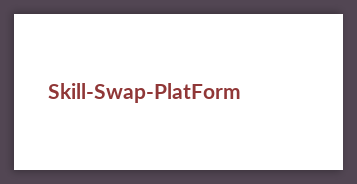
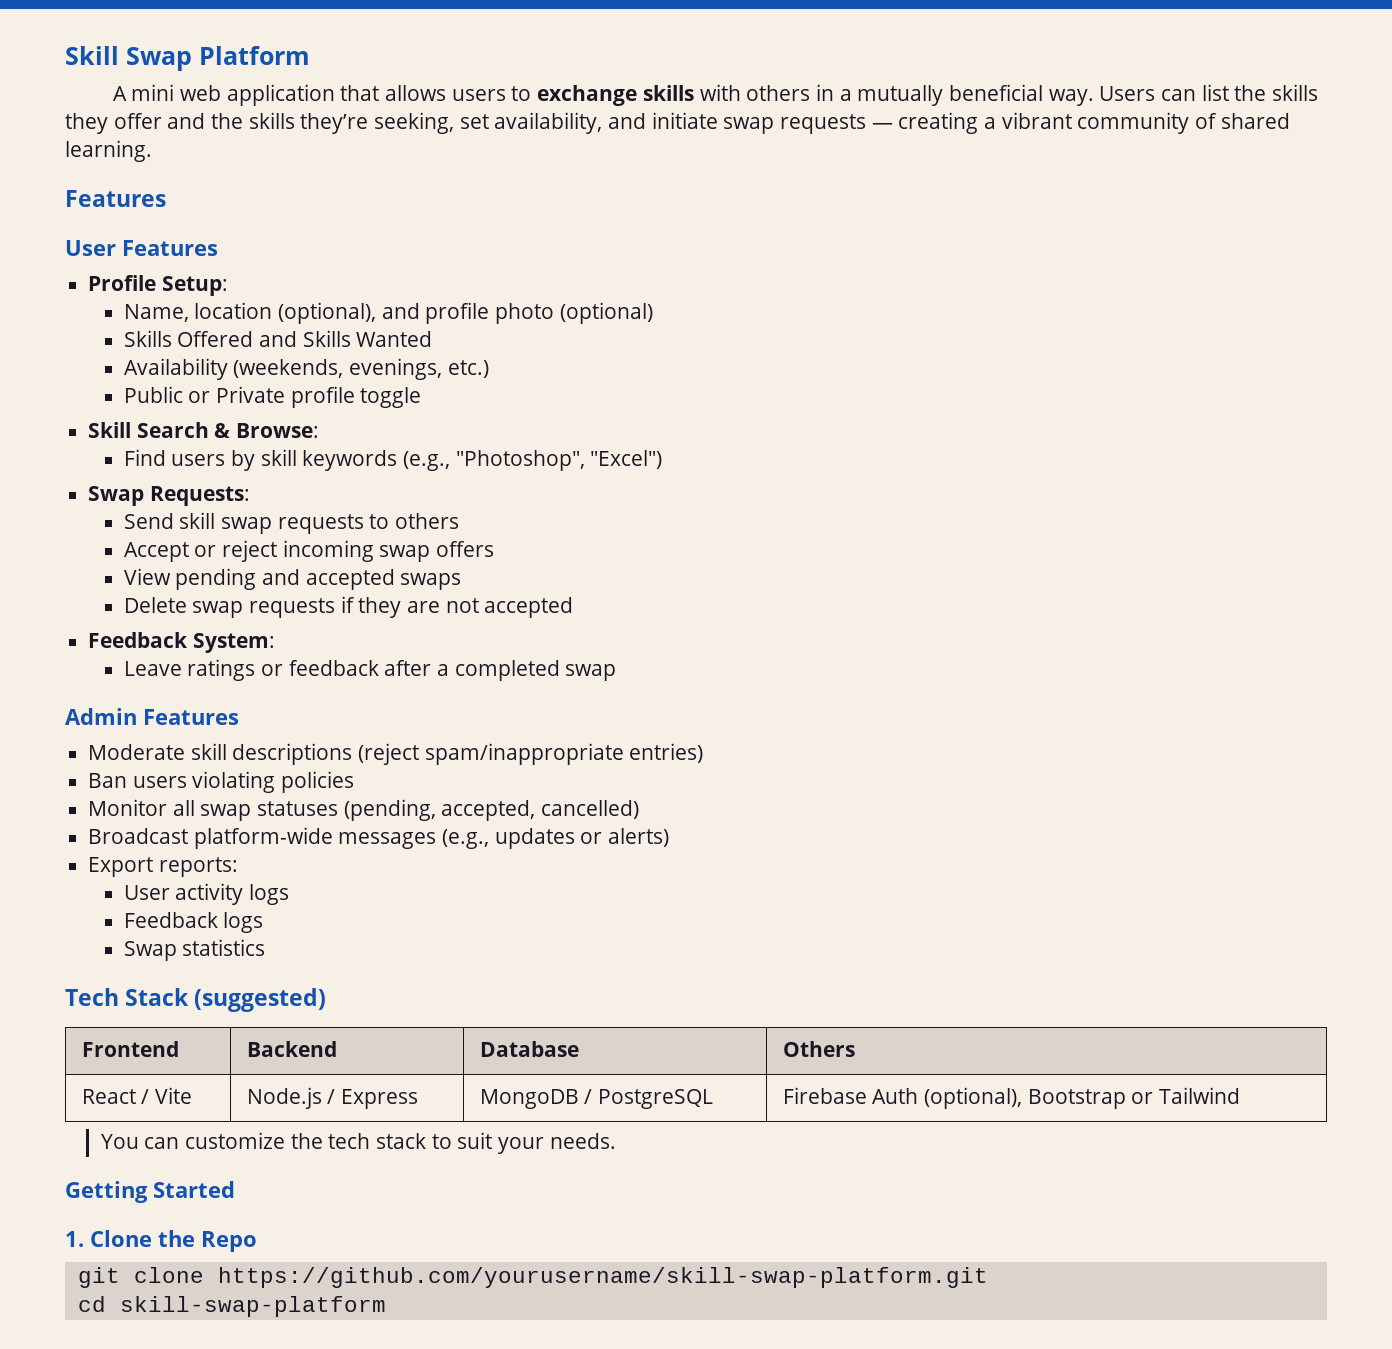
[48,83,241,103] Skill-Swap-PlatForm -> [65,46,310,71] [112,84,1318,106] [65,112,1290,134] [65,140,152,162] [65,190,166,207] [65,240,218,256] [88,275,228,296] [123,302,653,324] [123,330,433,347] [123,358,489,380] [123,386,422,408] [88,422,320,438] [123,449,663,471] [88,486,250,506] [123,512,459,534] [123,540,494,562] [123,568,462,590] [123,596,574,618] [88,632,275,653] [123,659,617,681] [65,708,239,725] [88,743,704,765] [88,771,355,793] [88,799,640,821] [88,827,670,849] [88,857,238,877] [123,883,289,905] [123,912,264,933] [123,939,266,961] [65,988,327,1012] [81,1041,179,1057] [246,1041,337,1057] [479,1041,579,1057] [782,1041,855,1057] [81,1087,192,1104] [246,1087,418,1109] [479,1089,713,1109] [782,1087,1240,1109] [100,1132,616,1154] [65,1181,235,1203] [65,1230,257,1252] [77,1267,988,1288] [77,1296,386,1317] Skill Swap Platform // A mini web application that allows users to exchange skills with others in a mutually beneficial way. Users can list the skills they offer and the skills they’re seeking, set availability, and initiate swap requests — creating a vibrant community of shared learning. // Features // User Features // Profile Setup: // Name, location (optional), and profile photo (optional) // Skills Offered and Skills Wanted // Availability (weekends, evenings, etc.) // Public or Private profile toggle // Skill Search & Browse: // Find users by skill keywords (e.g., "Photoshop", "Excel") // Swap Requests: // Send skill swap requests to others // Accept or reject incoming swap offers // View pending and accepted swaps // Delete swap requests if they are not accepted // Feedback System: // Leave ratings or feedback after a completed swap // Admin Features // Moderate skill descriptions (reject spam/inappropriate entries) // Ban users violating policies // Monitor all swap statuses (pending, accepted, cancelled) // Broadcast platform-wide messages (e.g., updates or alerts) // Export reports: // User activity logs // Feedback logs // Swap statistics // Tech Stack (suggested) // Frontend | Backend | Database | Others // React / Vite | Node.js / Express | MongoDB / PostgreSQL | Firebase Auth (optional), Bootstrap or Tailwind // You can customize the tech stack to suit your needs. // Getting Started // 1. Clone the Repo // git clone https://github.com/yourusername/skill-swap-platform.git // cd skill-swap-platform

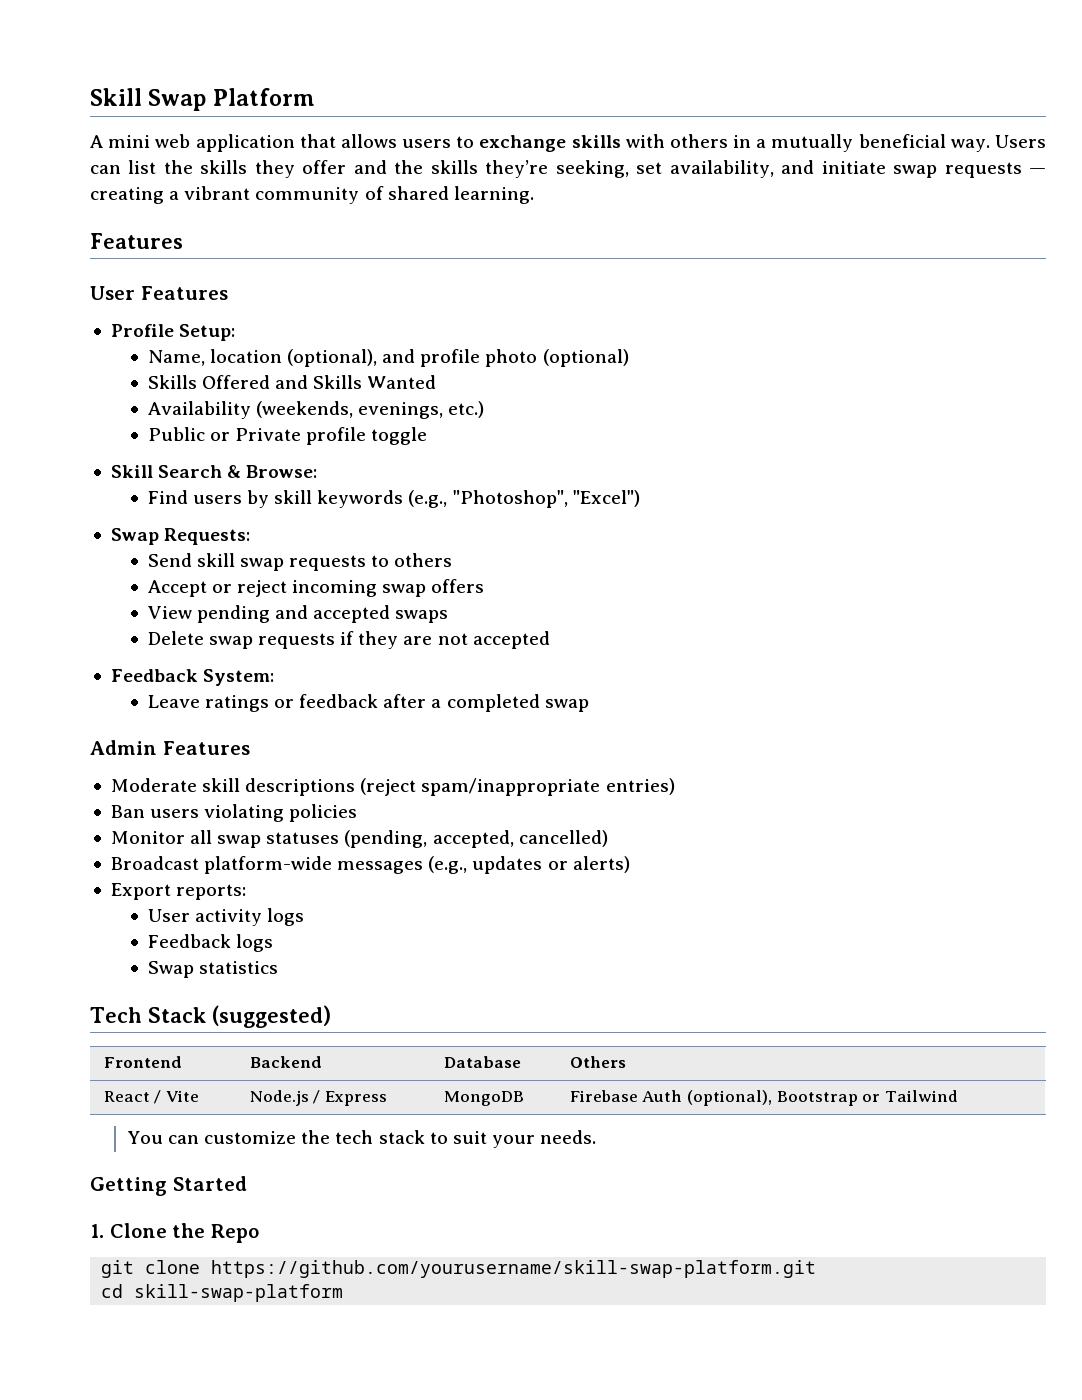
[584,1089,713,1109] / PostgreSQL -> (524, 1098) none

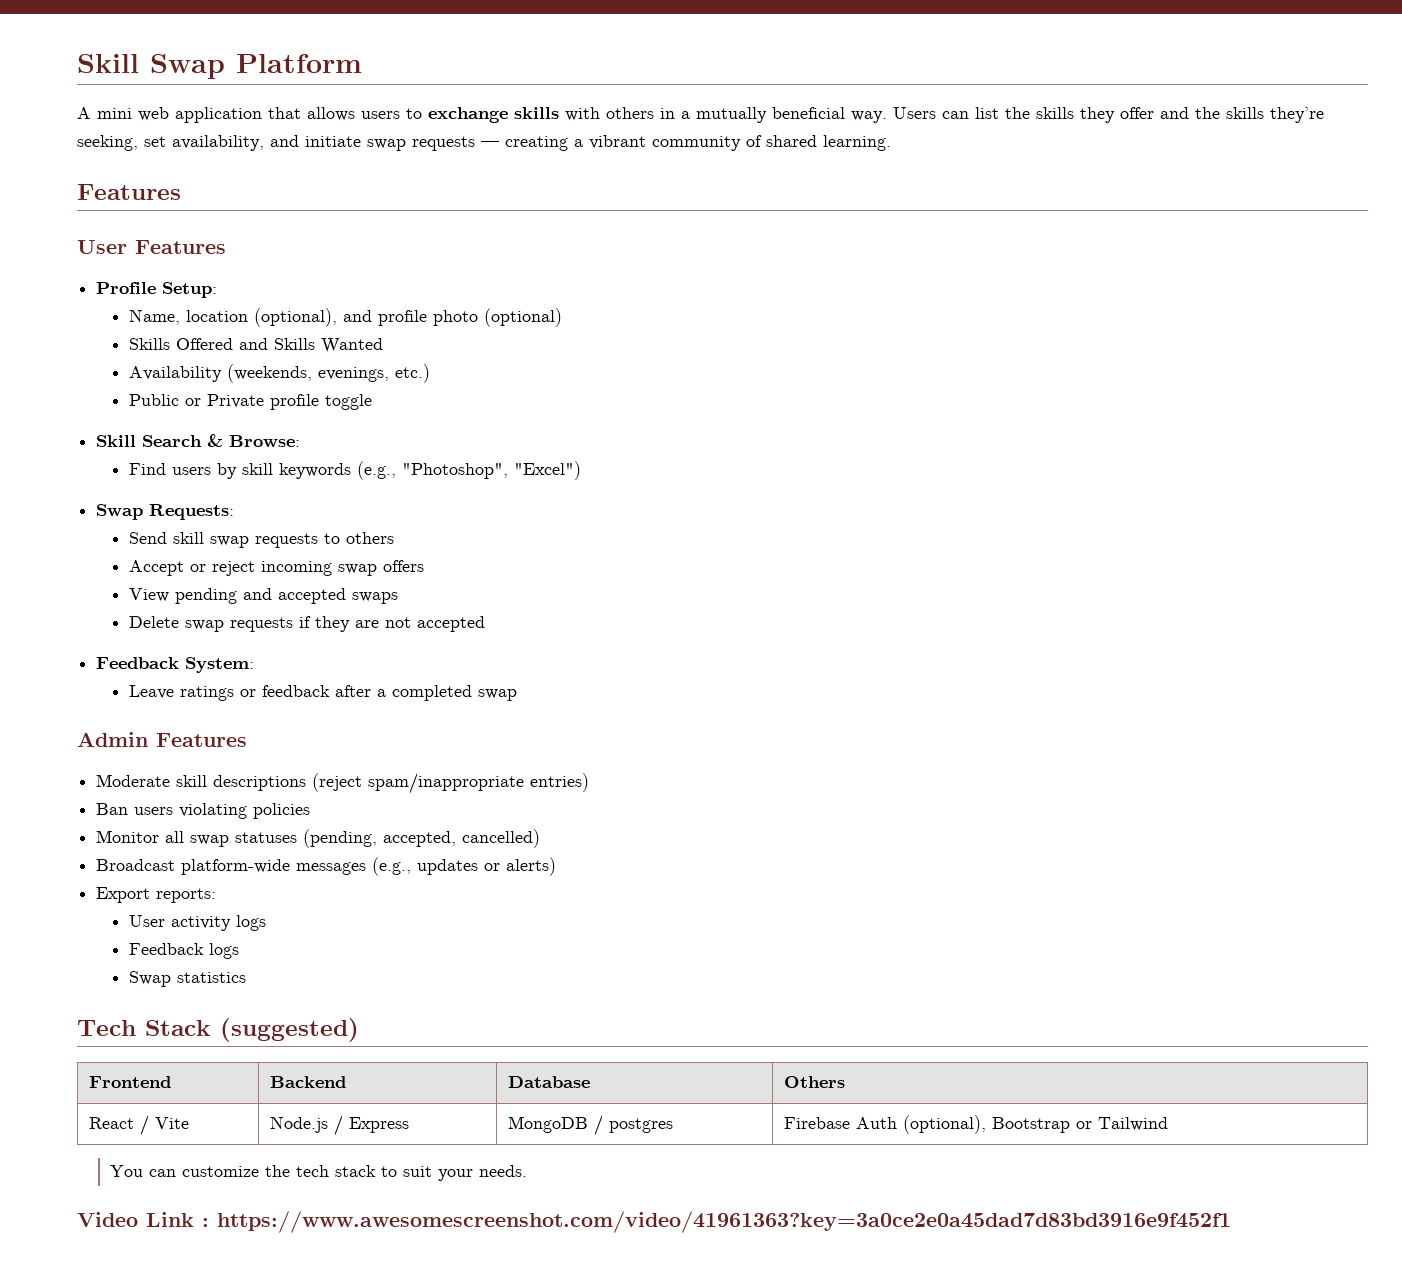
(524, 1098) none -> [593,1115,673,1136] / postgres
[90,1176,247,1196] [90,1223,259,1243] [101,1260,817,1278] [101,1284,344,1302] Getting Started // 1. Clone the Repo // git clone https://github.com/yourusername/skill-swap-platform.git // cd skill-swap-platform -> [77,1211,1231,1233] Video Link : https://www.awesomescreenshot.com/video/41961363?key=3a0ce2e0a45dad7d83bd3916e9f452f1

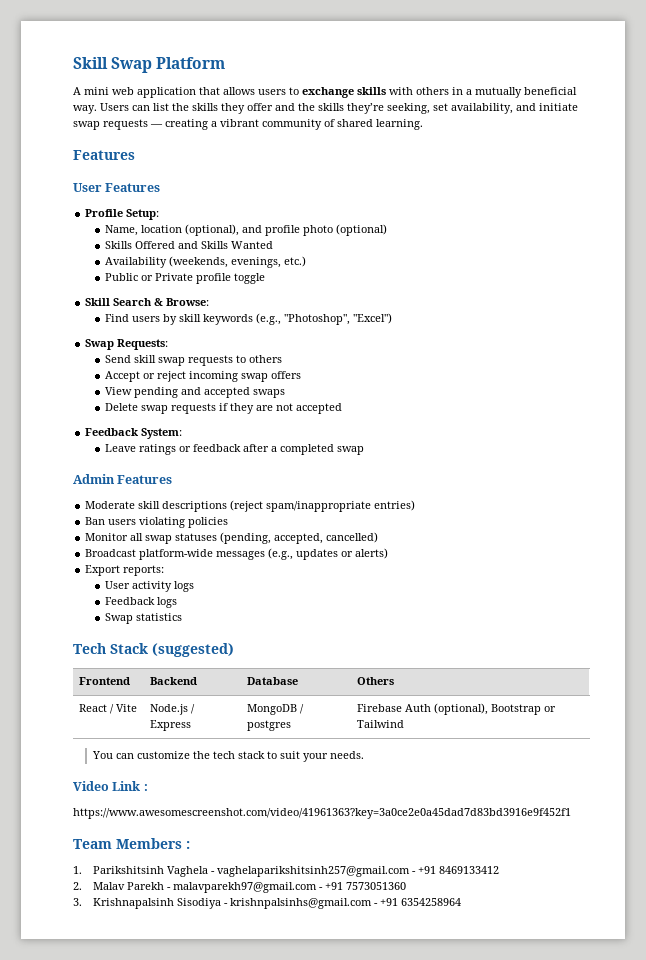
(209, 1222) none -> (148, 787) //
(1231, 1222) none -> [73,838,190,849] [73,866,499,877] [73,882,406,893] [73,898,461,909] // Team Members : // 1. Parikshitsinh Vaghela - vaghelaparikshitsinh257@gmail.com - +91 8469133412 // 2. Malav Parekh - malavparekh97@gmail.com - +91 7573051360 // 3. Krishnapalsinh Sisodiya - krishnpalsinhs@gmail.com - +91 6354258964

